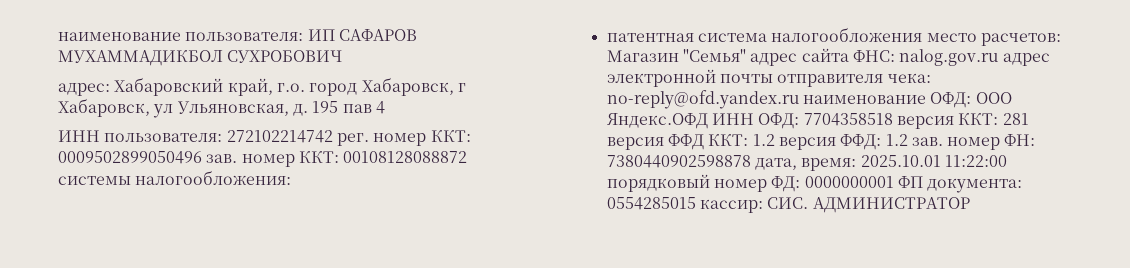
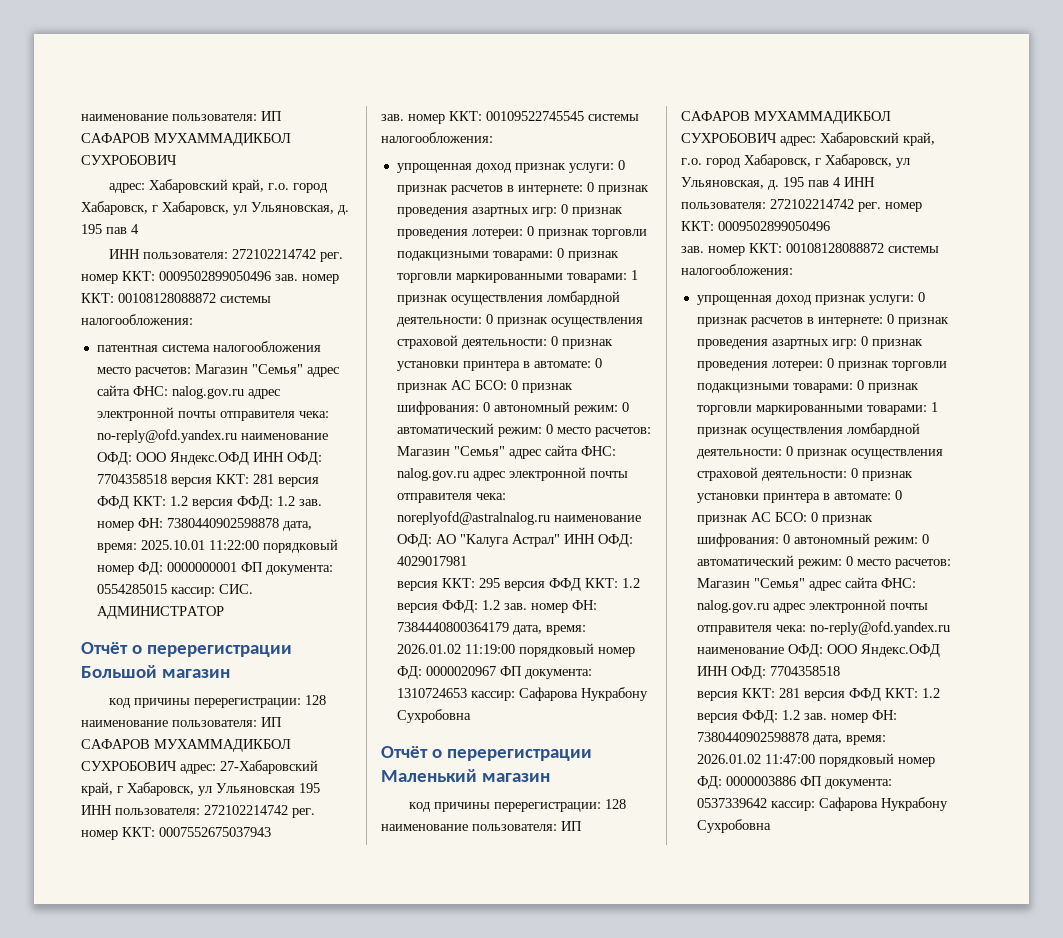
(970, 205) none -> [81,642,292,657] [81,665,230,678] [108,695,326,708] [81,717,282,727] [81,739,291,752] [81,760,318,774] [81,782,320,796] [81,805,315,818] [81,827,271,840] [381,111,639,124] [381,132,493,143] [396,160,625,173] [396,182,649,195] [396,204,623,217] [396,226,647,239] [396,248,619,261] [396,270,638,283] [396,291,620,305] [396,314,643,327] [396,335,613,349] [396,358,602,371] [396,380,573,393] [396,401,629,415] [396,423,651,437] [396,445,616,459] [396,467,628,481] [396,493,506,503] [396,511,641,525] [396,534,633,547] [396,556,467,566] [396,578,640,591] [396,600,597,613] [396,622,586,635] [396,643,635,657] [396,666,592,679] [396,687,648,701] [396,709,471,723] [381,746,592,761] [381,769,550,782] [408,799,626,812] [381,821,582,831] [681,111,891,124] [681,132,935,146] [681,154,910,168] [681,177,875,190] [681,199,922,212] [681,221,830,231] [681,243,939,256] [681,264,793,275] [696,292,925,305] [696,314,949,327] [696,336,923,349] [696,358,947,371] [696,380,919,393] [696,402,938,415] [696,423,920,437] [696,446,943,459] [696,467,913,481] [696,490,902,503] [696,512,873,525] [696,533,929,547] [696,555,951,569] [696,577,916,591] [696,599,928,613] [696,621,950,635] [696,644,940,657] [696,666,840,679] [696,688,940,701] [696,710,897,723] [696,732,886,745] [696,753,935,767] [696,776,892,789] [696,797,948,811] [696,819,771,833] // Отчёт о перерегистрации Большой магазин // код причины перерегистрации: 128 наименование пользователя: ИП САФАРОВ МУХАММАДИКБОЛ СУХРОБОВИЧ адрес: 27-Хабаровский край, г Хабаровск, ул Ульяновская 195 ИНН пользователя: 272102214742 рег. номер ККТ: 0007552675037943 // зав. номер ККТ: 00109522745545 системы налогообложения: // упрощенная доход признак услуги: 0 признак расчетов в интернете: 0 признак проведения азартных игр: 0 признак проведения лотереи: 0 признак торговли подакцизными товарами: 0 признак торговли маркированными товарами: 1 признак осуществления ломбардной деятельности: 0 признак осуществления страховой деятельности: 0 признак установки принтера в автомате: 0 признак АС БСО: 0 признак шифрования: 0 автономный режим: 0 автоматический режим: 0 место расчетов: Магазин "Семья" адрес сайта ФНС: nalog.gov.ru адрес электронной почты отправителя чека: noreplyofd@astralnalog.ru наименование ОФД: АО "Калуга Астрал" ИНН ОФД: 4029017981 // версия ККТ: 295 версия ФФД ККТ: 1.2 версия ФФД: 1.2 зав. номер ФН: 7384440800364179 дата, время: 2026.01.02 11:19:00 порядковый номер ФД: 0000020967 ФП документа: 1310724653 кассир: Сафарова Нукрабону Сухробовна // Отчёт о перерегистрации Маленький магазин // код причины перерегистрации: 128 наименование пользователя: ИП САФАРОВ МУХАММАДИКБОЛ СУХРОБОВИЧ адрес: Хабаровский край, г.о. город Хабаровск, г Хабаровск, ул Ульяновская, д. 195 пав 4 ИНН пользователя: 272102214742 рег. номер ККТ: 0009502899050496 // зав. номер ККТ: 00108128088872 системы налогообложения: // упрощенная доход признак услуги: 0 признак расчетов в интернете: 0 признак проведения азартных игр: 0 признак проведения лотереи: 0 признак торговли подакцизными товарами: 0 признак торговли маркированными товарами: 1 признак осуществления ломбардной деятельности: 0 признак осуществления страховой деятельности: 0 признак установки принтера в автомате: 0 признак АС БСО: 0 признак шифрования: 0 автономный режим: 0 автоматический режим: 0 место расчетов: Магазин "Семья" адрес сайта ФНС: nalog.gov.ru адрес электронной почты отправителя чека: no-reply@ofd.yandex.ru наименование ОФД: ООО Яндекс.ОФД ИНН ОФД: 7704358518 // версия ККТ: 281 версия ФФД ККТ: 1.2 версия ФФД: 1.2 зав. номер ФН: 7380440902598878 дата, время: 2026.01.02 11:47:00 порядковый номер ФД: 0000003886 ФП документа: 0537339642 кассир: Сафарова Нукрабону Сухробовна

